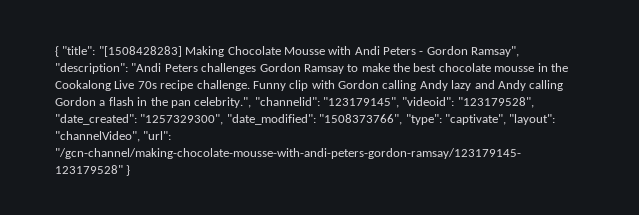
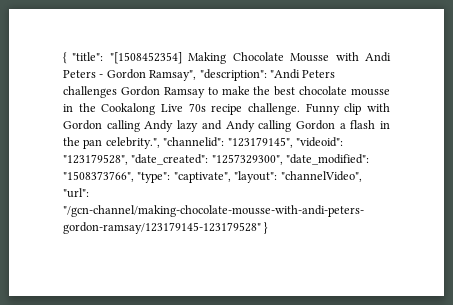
[98,46,182,57] "[1508428283] -> [109,52,182,64] "[1508452354]

